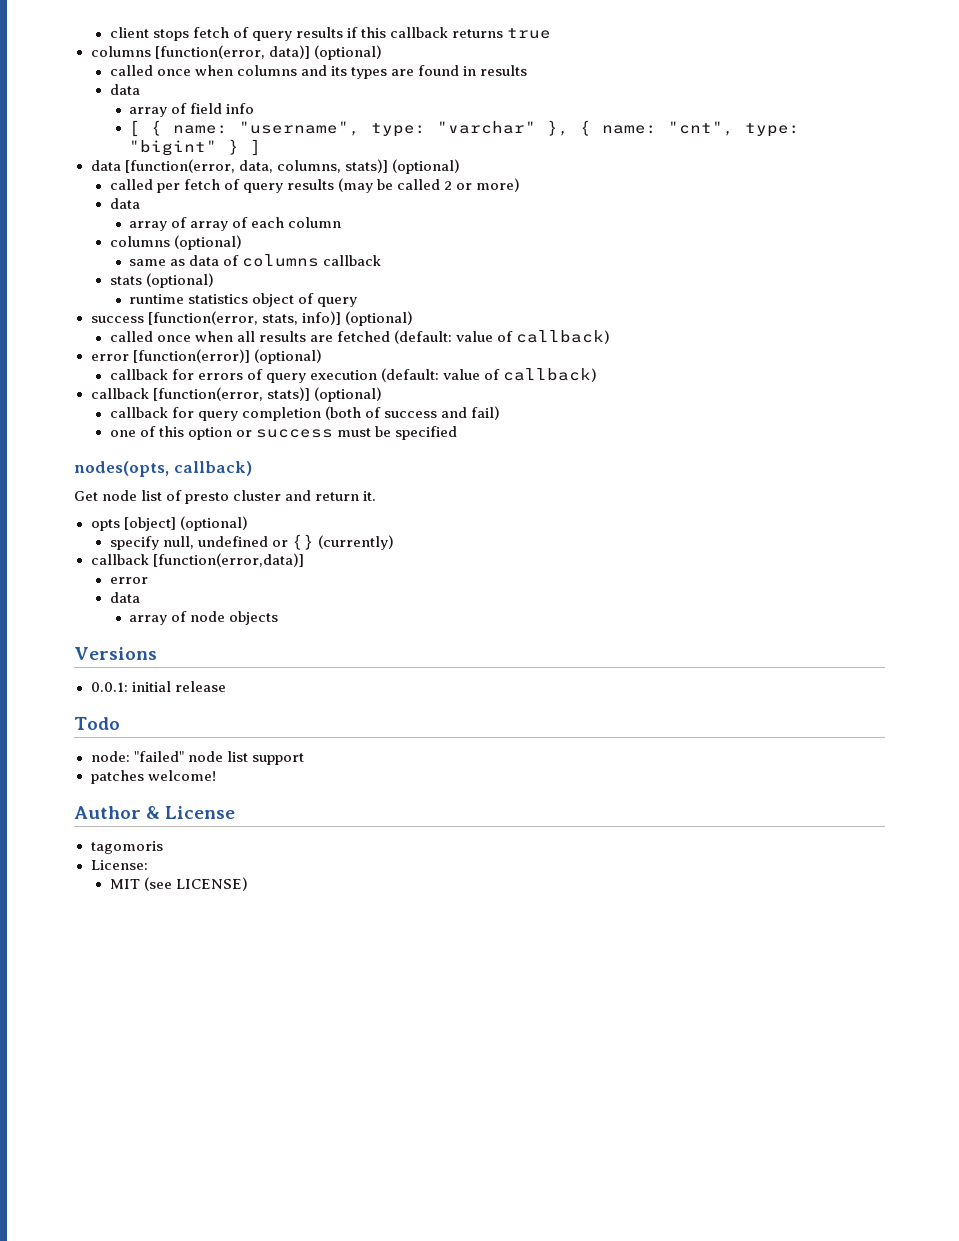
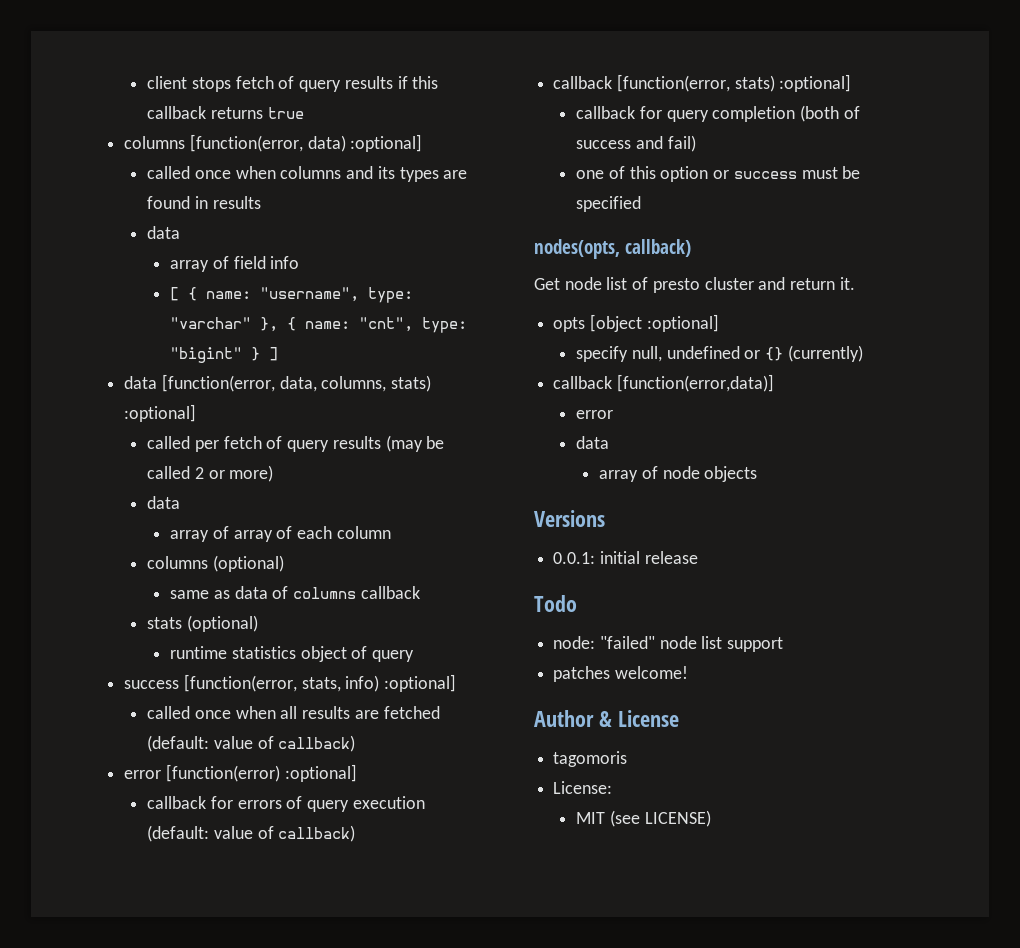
[268,45,382,60] data)] (optional) -> [307,134,423,152] data) :optional]
[344,159,460,174] stats)] (optional) -> [391,375,432,392] [124,404,197,422] stats) :optional]
[301,311,413,326] info)] (optional) -> [345,674,457,692] info) :optional]
[132,349,322,364] [function(error)] (optional) -> [165,764,357,782] [function(error) :optional]
[266,387,382,402] stats)] (optional) -> [734,74,852,92] stats) :optional]
[123,516,248,531] [object] (optional) -> [589,314,719,332] [object :optional]

